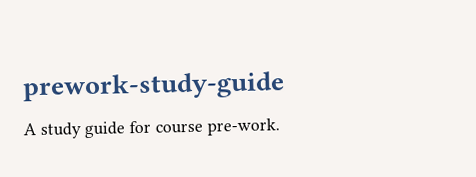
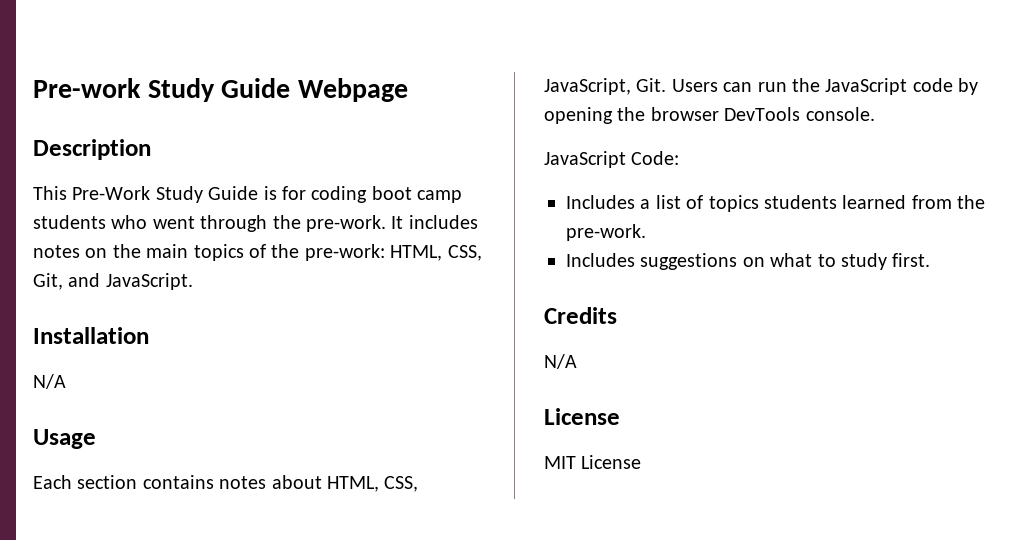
[22,71,285,102] [23,118,280,139] prework-study-guide // A study guide for course pre-work. -> [33,78,408,102] [33,139,151,160] [33,186,463,203] [33,215,478,232] [33,244,482,261] [33,273,193,290] [33,327,149,344] [33,374,66,389] [33,429,96,449] [33,475,419,492] [544,78,979,95] [544,107,875,124] [544,151,680,168] [566,195,986,212] [566,224,646,241] [566,253,931,270] [544,307,617,324] [544,354,577,369] [544,408,620,425] [544,455,642,469] Pre-work Study Guide Webpage // Description // This Pre-Work Study Guide is for coding boot camp students who went through the pre-work. It includes notes on the main topics of the pre-work: HTML, CSS, Git, and JavaScript. // Installation // N/A // Usage // Each section contains notes about HTML, CSS, JavaScript, Git. Users can run the JavaScript code by opening the browser DevTools console. // JavaScript Code: // Includes a list of topics students learned from the pre-work. // Includes suggestions on what to study first. // Credits // N/A // License // MIT License

